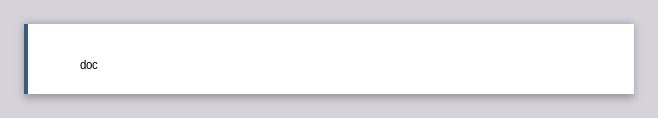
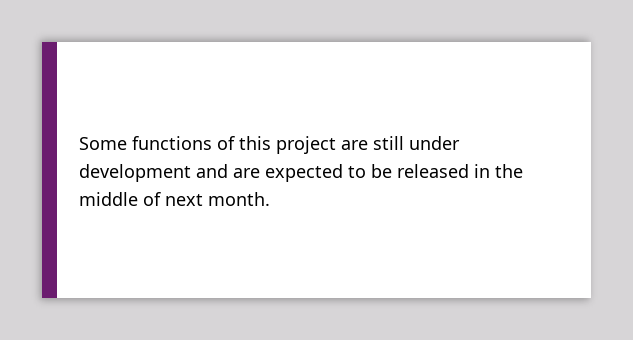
[80,60,98,69] doc -> [79,136,460,154] [79,164,523,182] [79,192,270,206] Some functions of this project are still under development and are expected to be released in the middle of next month.

